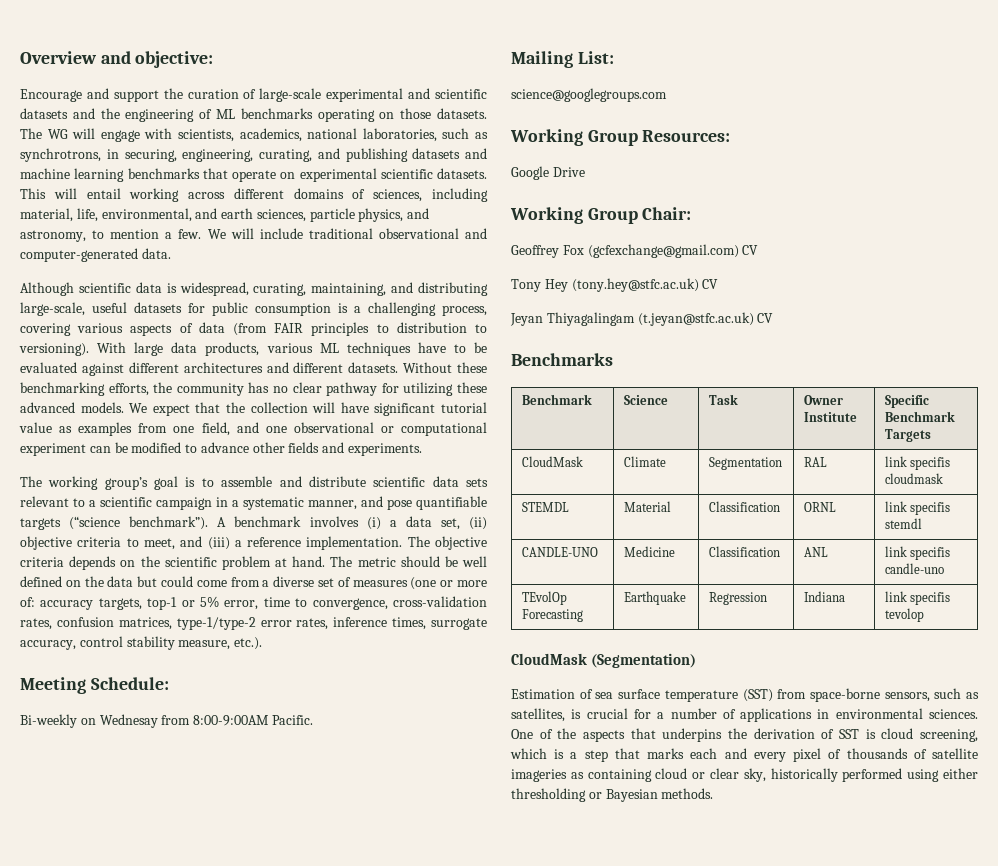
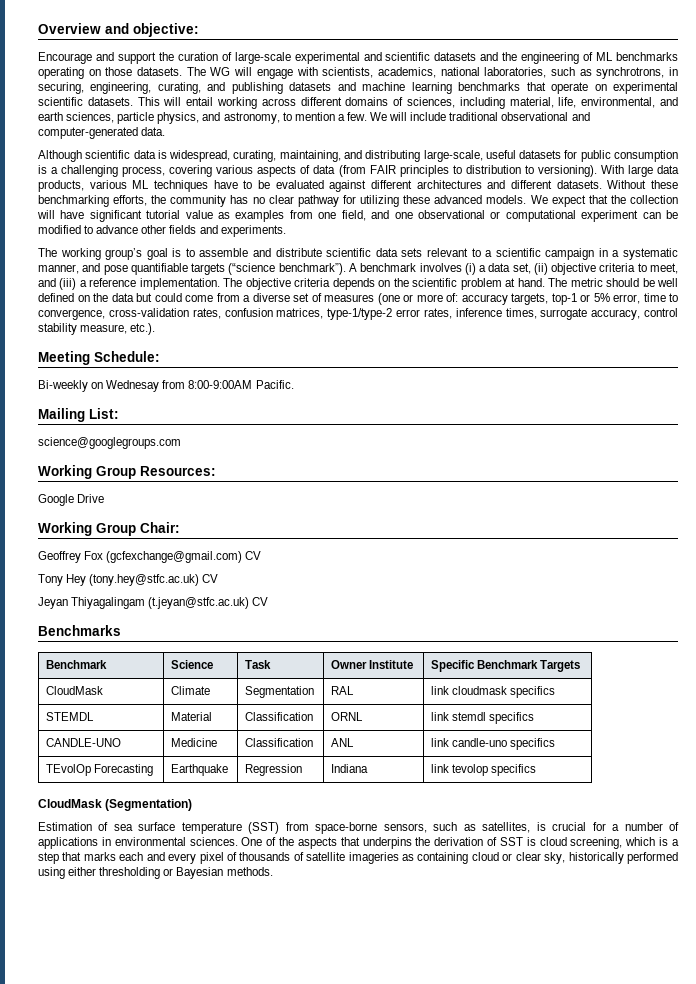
[910,457,951,470] specifis -> (450, 690) none
(943, 478) none -> [510,686,556,698] specifics
[910,502,951,515] specifis -> (450, 716) none
(922, 523) none -> [489,712,535,724] specifics
[910,547,951,560] specifis -> (450, 742) none
(944, 568) none -> [510,738,556,750] specifics
[910,592,951,605] specifis -> (450, 768) none
(924, 615) none -> [491,764,537,776] specifics

